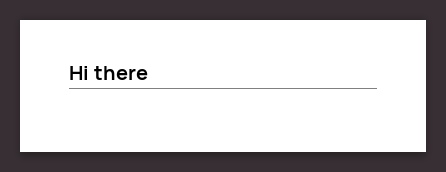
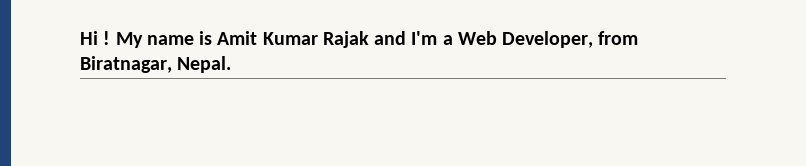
[94,66,149,80] there -> [103,31,639,48] [80,56,232,73] ! My name is Amit Kumar Rajak and I'm a Web Developer, from Biratnagar, Nepal.

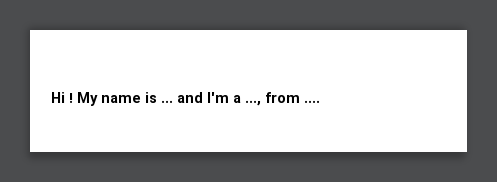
[217,31,639,48] [80,56,232,73] Amit Kumar Rajak and I'm a Web Developer, from Biratnagar, Nepal. -> [161,92,320,106] ... and I'm a ..., from ....

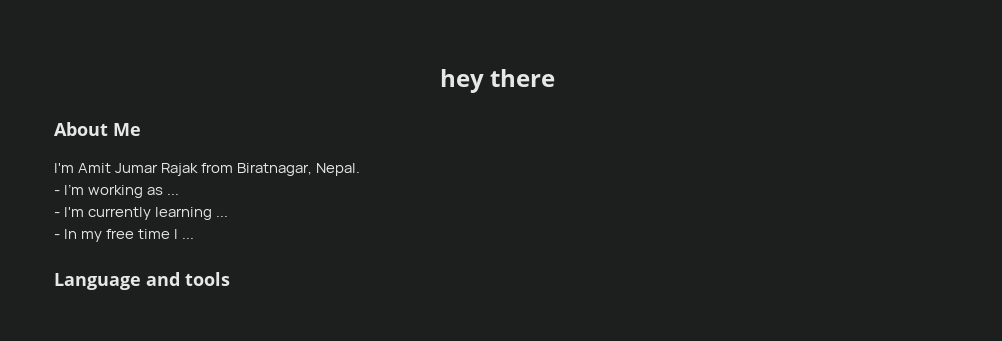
[51,92,320,106] Hi ! My name is ... and I'm a ..., from .... -> [439,69,556,93] [54,122,141,136] [54,163,361,176] [54,184,180,198] [54,207,229,220] [54,229,195,242] [54,272,230,290] hey there // About Me // I'm Amit Jumar Rajak from Biratnagar, Nepal. // - I’m working as ... // - I'm currently learning ... // - In my free time I ... // Language and tools

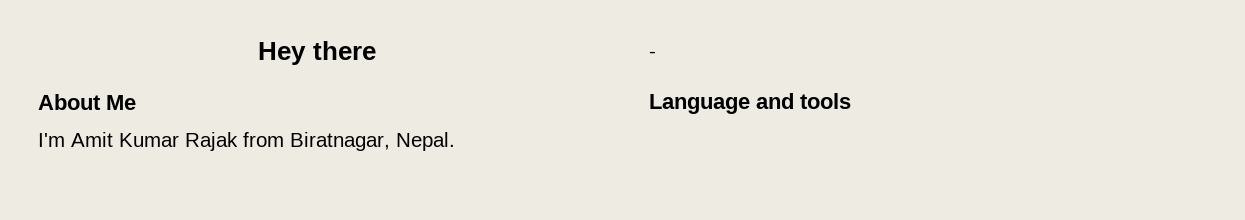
[439,69,484,93] hey -> [258,42,307,65] Hey
[115,163,159,173] Jumar -> [119,133,179,147] Kumar
[64,184,180,198] [54,207,229,220] [54,229,195,242] I’m working as ... // - I'm currently learning ... // - In my free time I ... -> (656, 54) none

